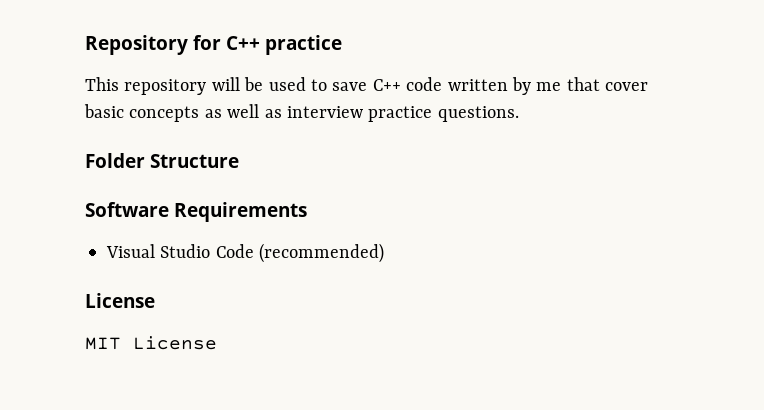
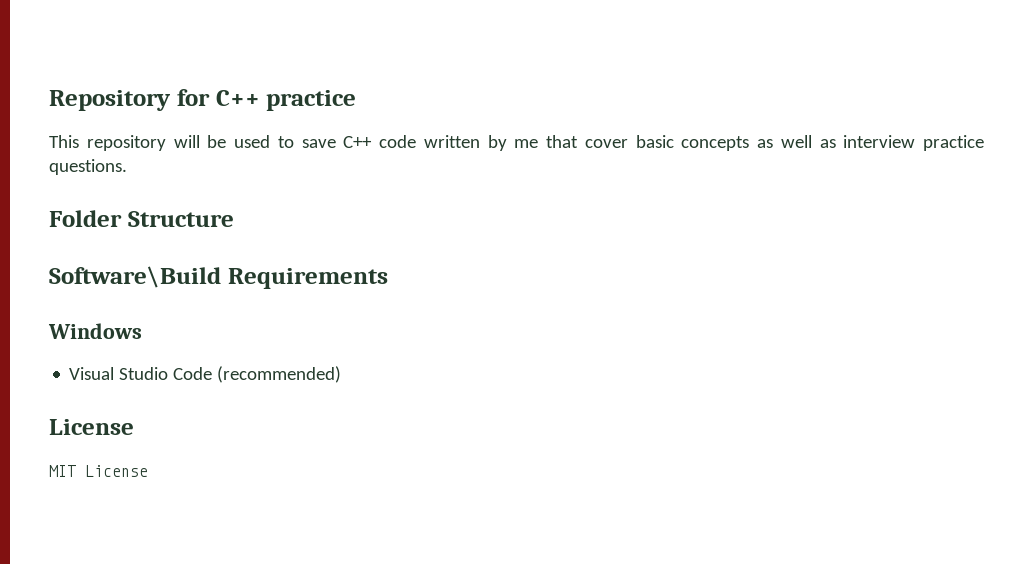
[85,202,169,217] Software -> [49,266,221,288] Software\Build
(307, 212) none -> [48,323,142,339] // Windows

